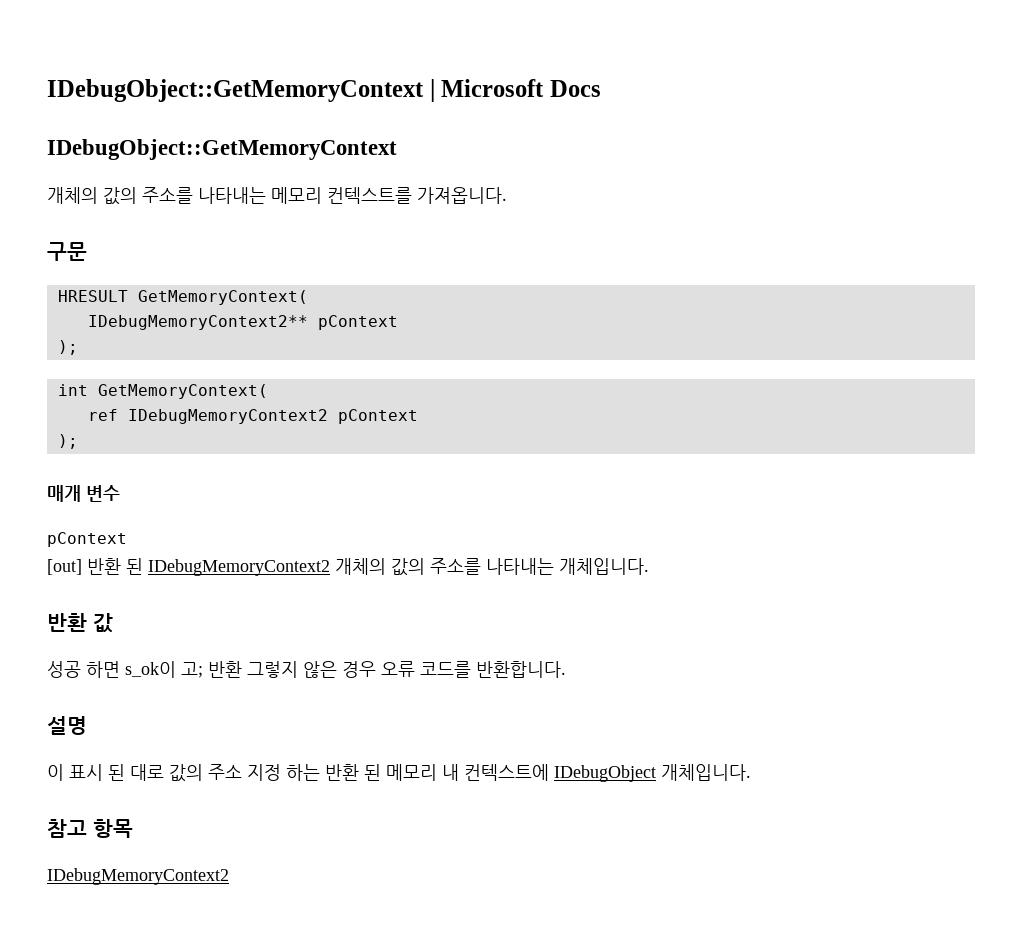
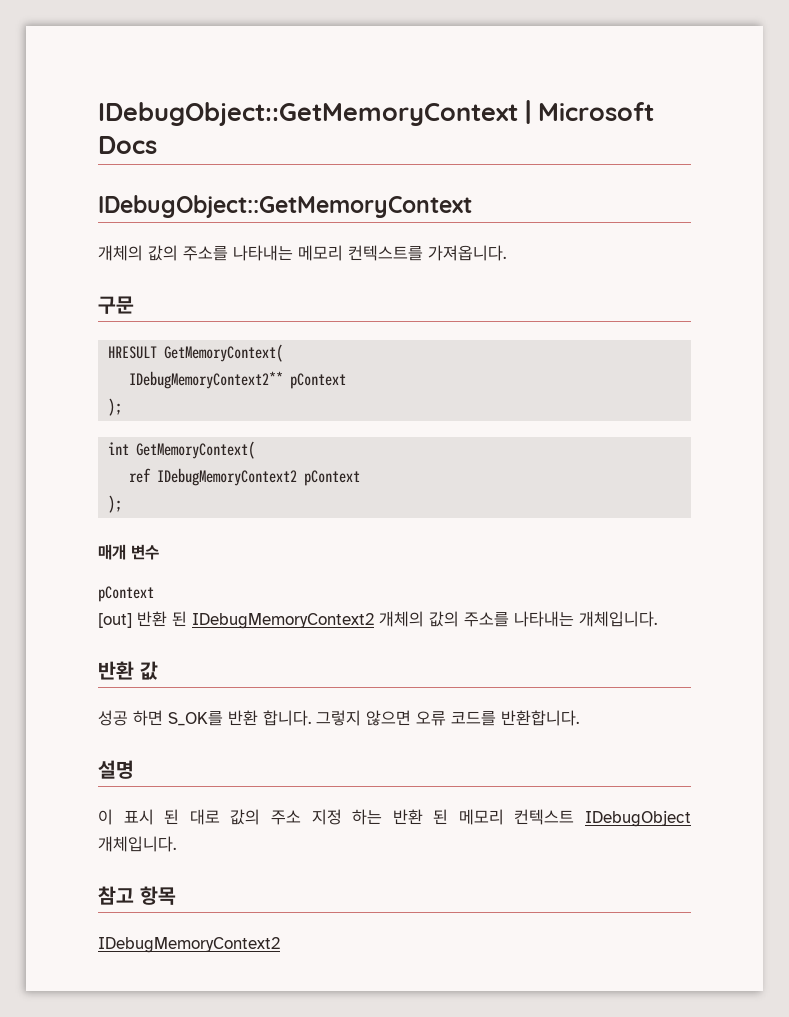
[125,661,376,678] s_ok이 고; 반환 그렇지 않은 경우 -> [168,710,411,726] S_OK를 반환 합니다. 그렇지 않으면
[442,764,549,781] 내 컨텍스트에 -> [514,809,575,825] 컨텍스트

